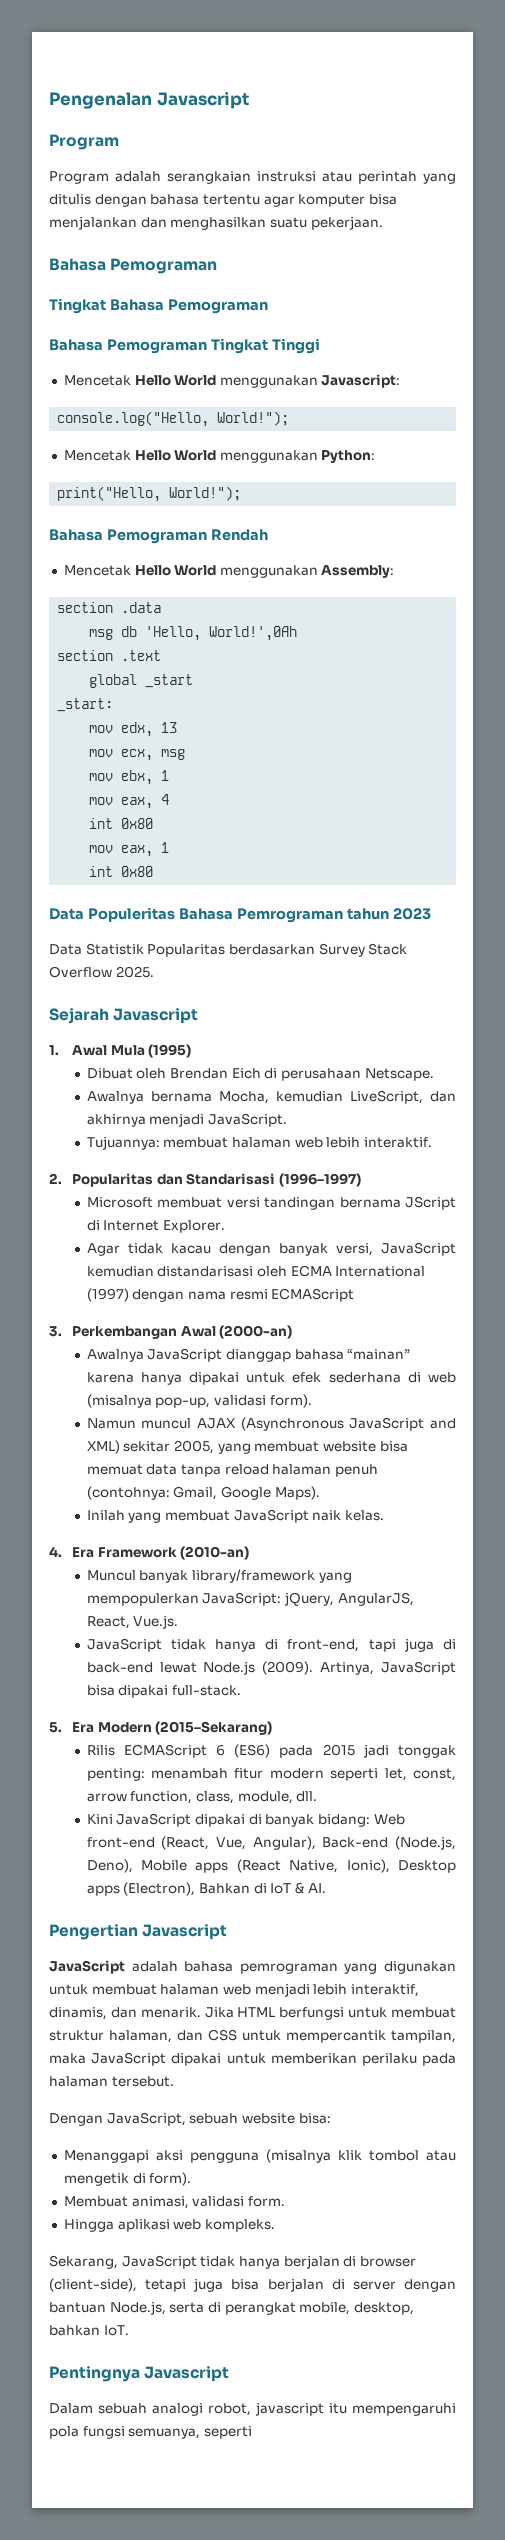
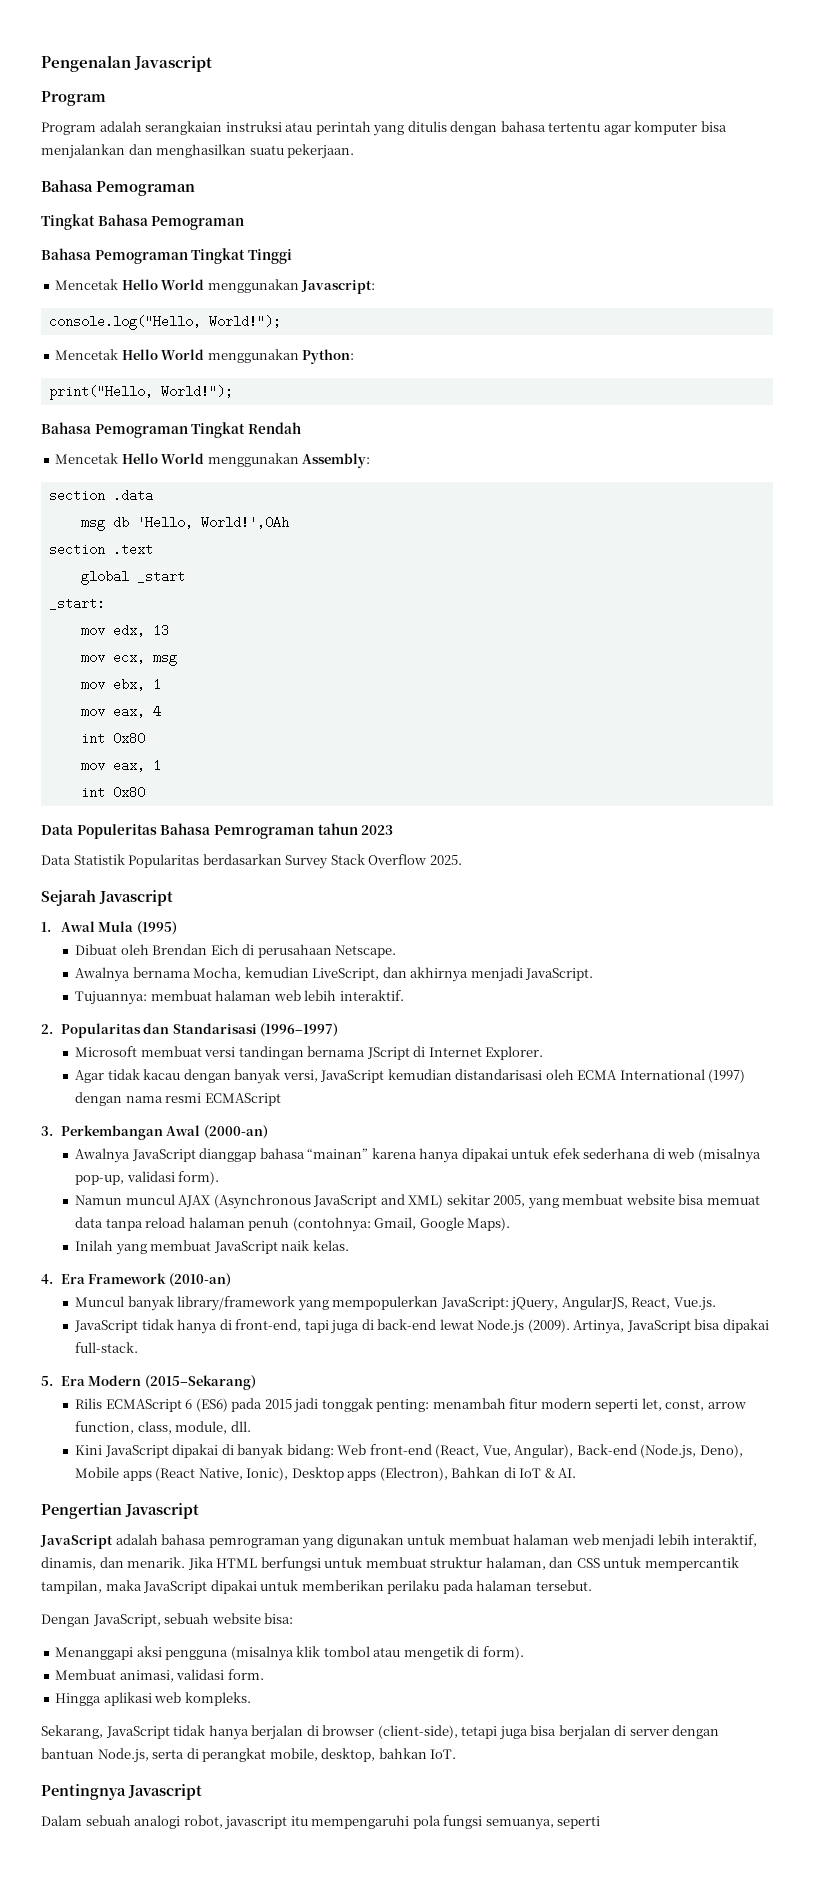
(207, 536) none -> [191,422,246,438] Tingkat

